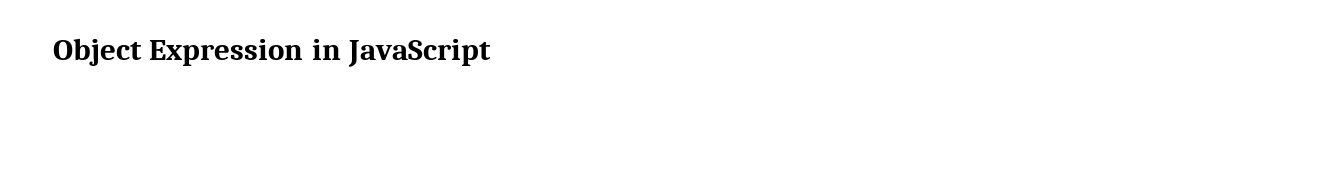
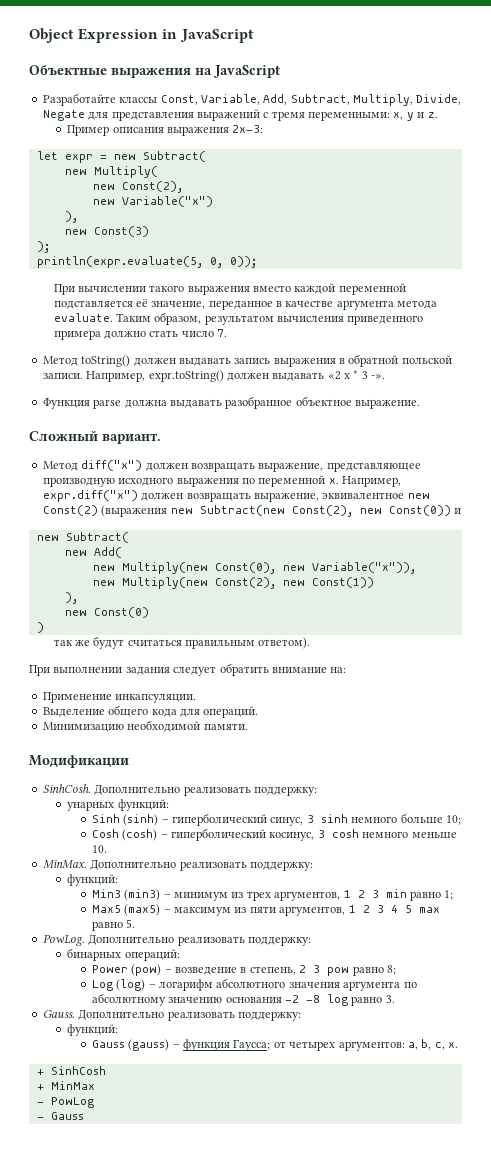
(492, 53) none -> [29,65,280,78] [42,93,462,106] [42,109,438,121] [67,125,264,136] [36,151,206,163] [64,166,158,178] [92,181,183,193] [92,196,213,207] [64,211,78,223] [64,226,149,237] [36,241,50,253] [36,256,257,268] [53,283,406,295] [53,298,438,310] [53,312,424,325] [53,329,228,340] [42,354,452,367] [42,370,386,382] [42,396,420,409] [29,430,161,444] [42,460,421,472] [42,475,401,487] [42,490,430,502] [42,505,461,517] [36,532,129,543] [64,547,122,558] [92,562,416,574] [92,577,374,589] [64,592,78,604] [64,607,149,618] [36,622,44,633] [53,636,311,649] [29,663,347,676] [42,692,197,703] [42,705,259,718] [42,720,248,732] [29,755,129,768] [42,784,317,796] [67,799,169,811] [91,813,461,826] [91,828,457,841] [91,845,107,853] [42,859,313,871] [67,874,119,886] [91,889,454,901] [91,904,440,916] [91,919,136,931] [42,934,311,946] [67,948,180,961] [91,964,396,976] [91,978,417,991] [91,993,395,1006] [42,1009,301,1021] [67,1024,119,1036] [91,1039,458,1051] [36,1066,106,1075] [36,1081,95,1090] [36,1097,94,1108] [36,1112,84,1120] // Объектные выражения на JavaScript // Разработайте классы Const, Variable, Add, Subtract, Multiply, Divide, Negate для представления выражений с тремя переменными: x, y и z. // Пример описания выражения 2x-3: // let expr = new Subtract( // new Multiply( // new Const(2), // new Variable("x") // ), // new Const(3) // ); // println(expr.evaluate(5, 0, 0)); // При вычислении такого выражения вместо каждой переменной подставляется её значение, переданное в качестве аргумента метода evaluate. Таким образом, результатом вычисления приведенного примера должно стать число 7. // Метод toString() должен выдавать запись выражения в обратной польской записи. Например, expr.toString() должен выдавать «2 x * 3 -». // Функция parse должна выдавать разобранное объектное выражение. // Сложный вариант. // Метод diff("x") должен возвращать выражение, представляющее производную исходного выражения по переменной x. Например, expr.diff("x") должен возвращать выражение, эквивалентное new Const(2) (выражения new Subtract(new Const(2), new Const(0)) и // new Subtract( // new Add( // new Multiply(new Const(0), new Variable("x")), // new Multiply(new Const(2), new Const(1)) // ), // new Const(0) // ) // так же будут считаться правильным ответом). // При выполнении задания следует обратить внимание на: // Применение инкапсуляции. // Выделение общего кода для операций. // Минимизацию необходимой памяти. // Модификации // SinhCosh. Дополнительно реализовать поддержку: // унарных функций: // Sinh (sinh) – гиперболический синус, 3 sinh немного больше 10; // Cosh (cosh) – гиперболический косинус, 3 cosh немного меньше 10. // MinMax. Дополнительно реализовать поддержку: // функций: // Min3 (min3) – минимум из трех аргументов, 1 2 3 min равно 1; // Max5 (max5) – максимум из пяти аргументов, 1 2 3 4 5 max равно 5. // PowLog. Дополнительно реализовать поддержку: // бинарных операций: // Power (pow) – возведение в степень, 2 3 pow равно 8; // Log (log) – логарифм абсолютного значения аргумента по абсолютному значению основания -2 -8 log равно 3. // Gauss. Дополнительно реализовать поддержку: // функций: // Gauss (gauss) – функция Гаусса; от четырех аргументов: a, b, c, x. // + SinhCosh // + MinMax // - PowLog // - Gauss

